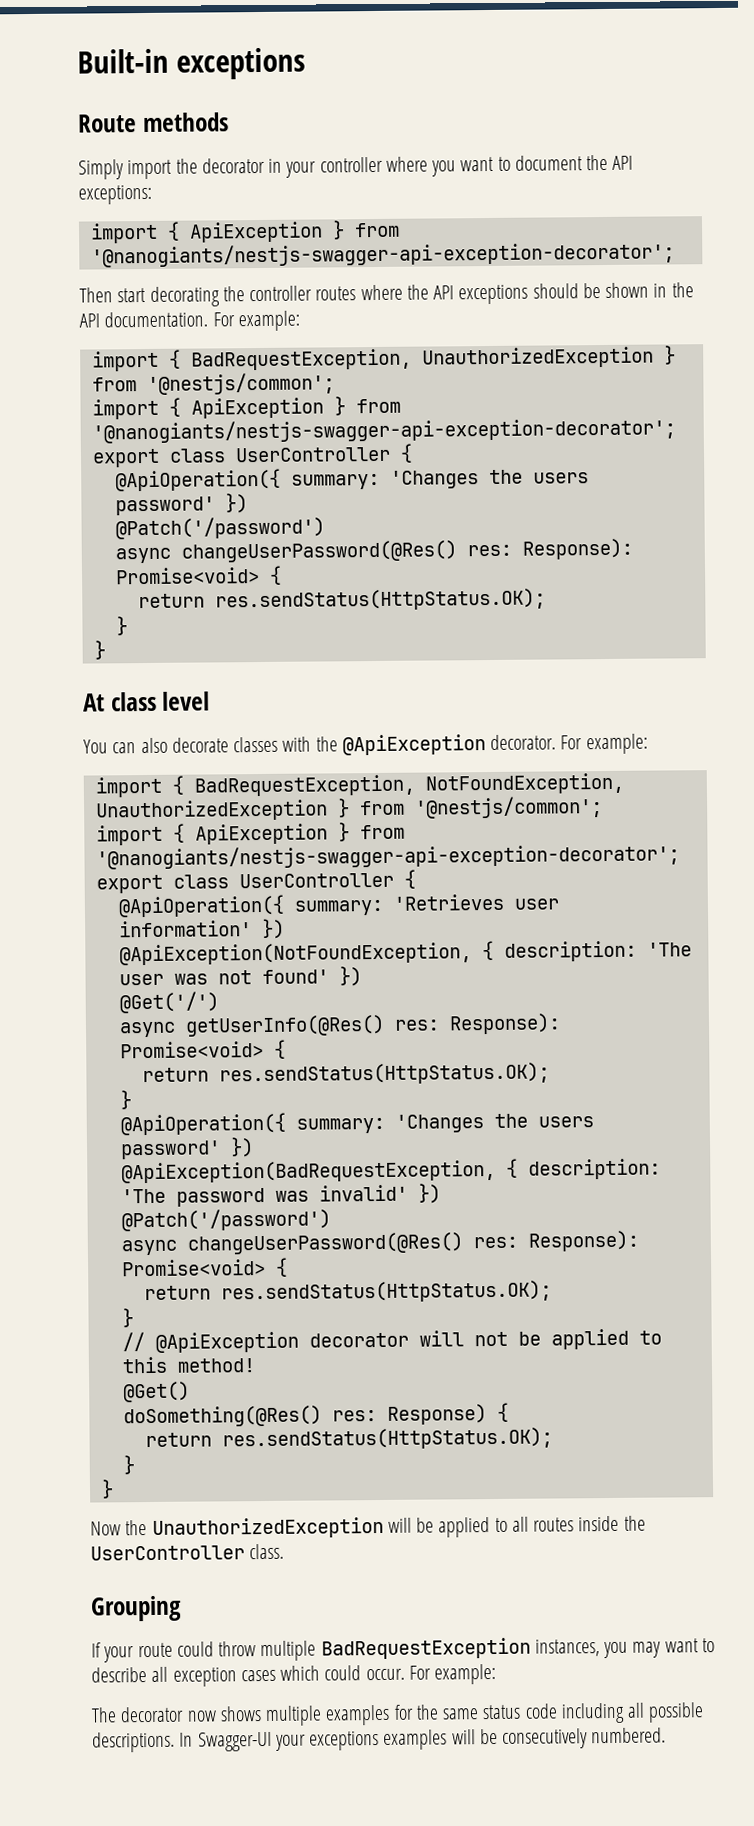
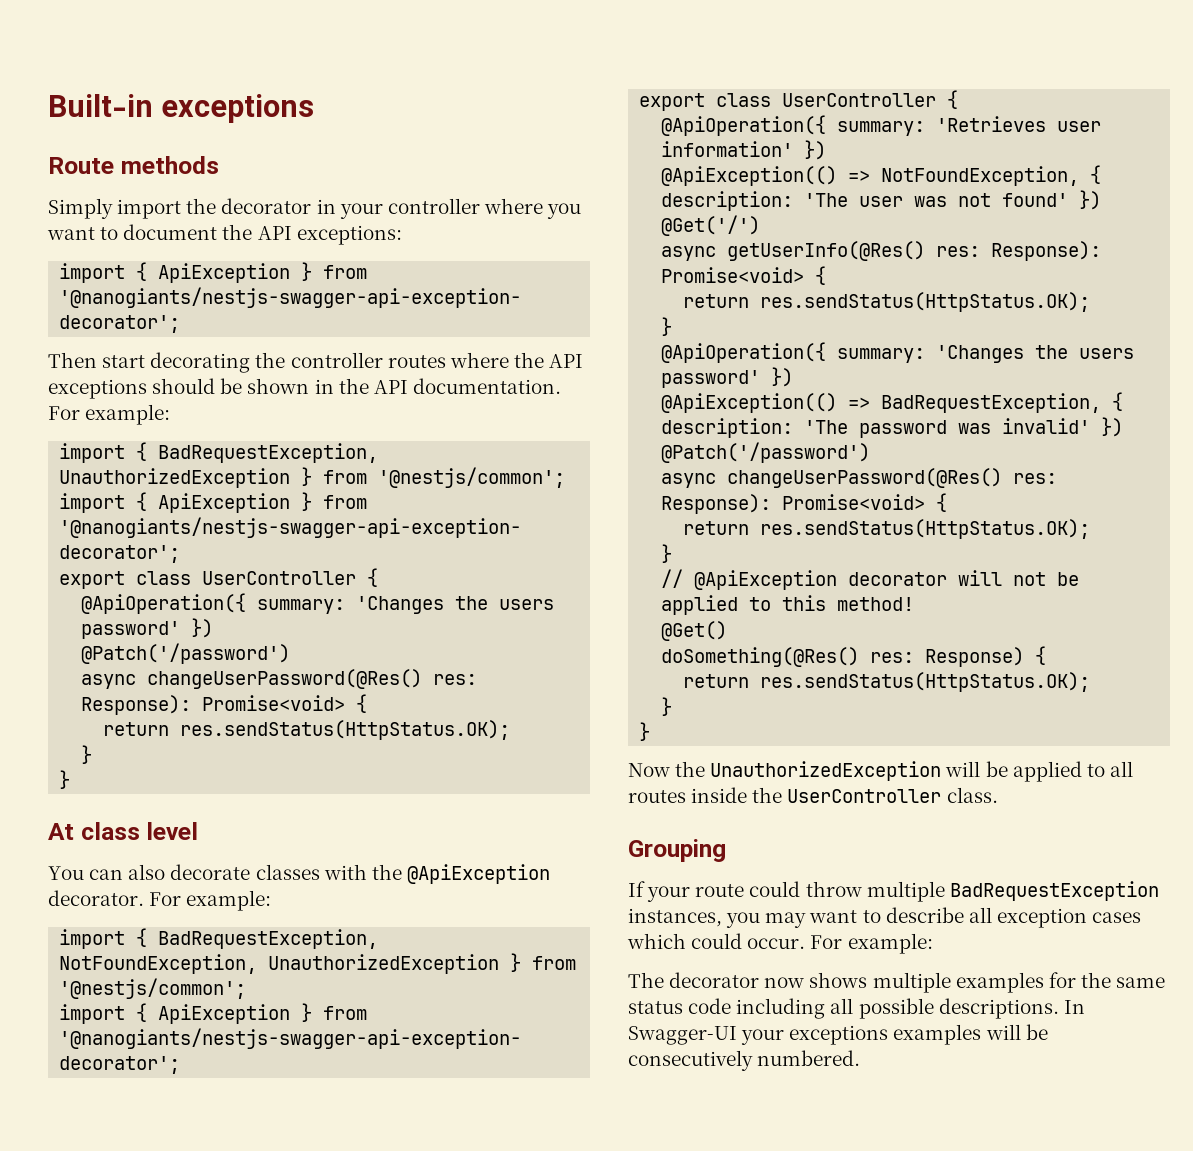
[118,942,472,966] @ApiException(NotFoundException, -> [661,166,1080,186] @ApiException(() => NotFoundException,
[120,1159,496,1184] @ApiException(BadRequestException, -> [661,393,1102,413] @ApiException(() => BadRequestException,

